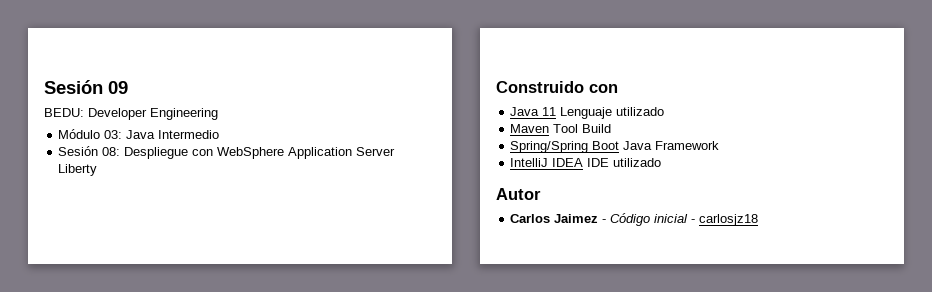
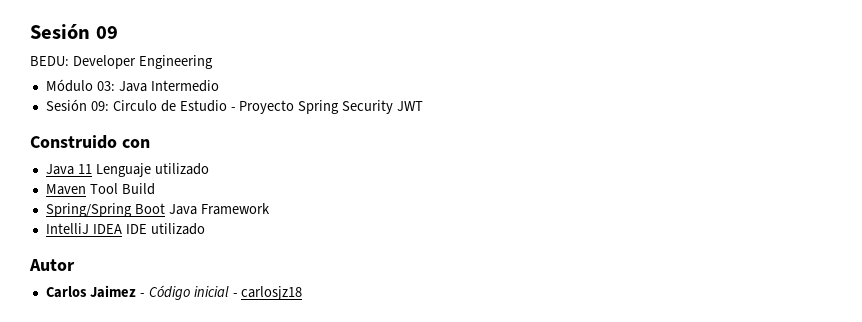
[102,147,396,159] [58,164,98,176] 08: Despliegue con WebSphere Application Server Liberty -> [90,100,424,114] 09: Circulo de Estudio - Proyecto Spring Security JWT

